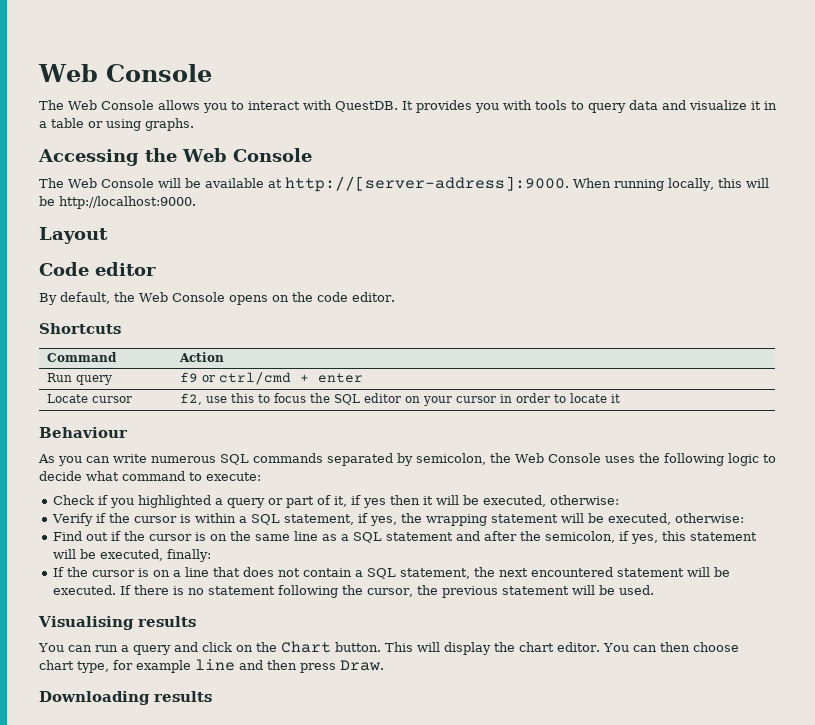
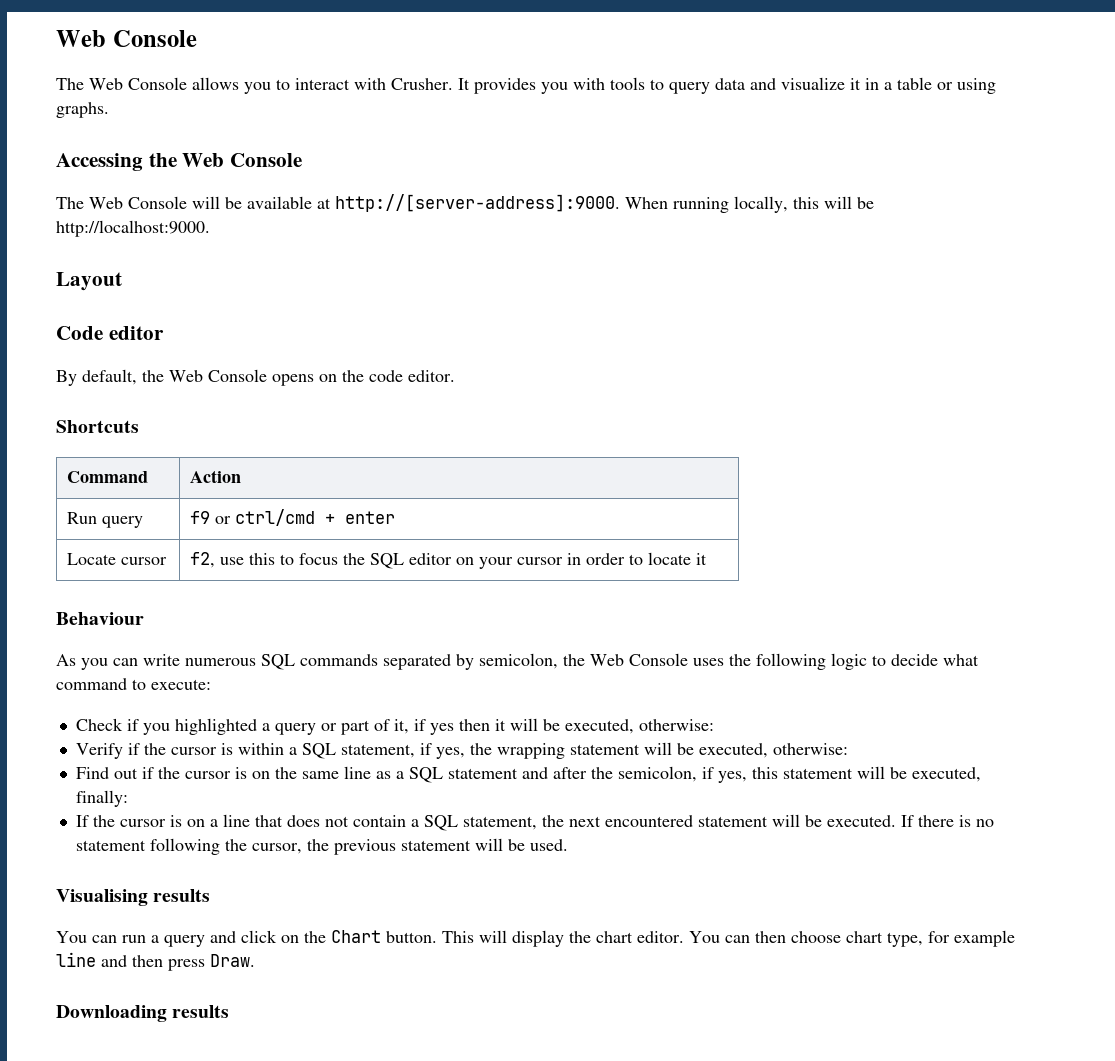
[334,101,398,112] QuestDB. -> [391,78,453,90] Crusher.

